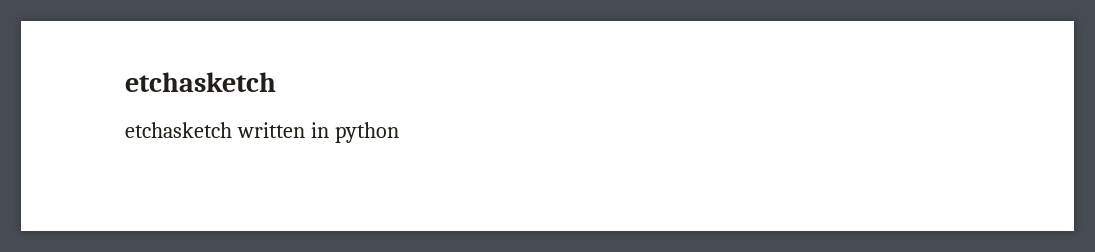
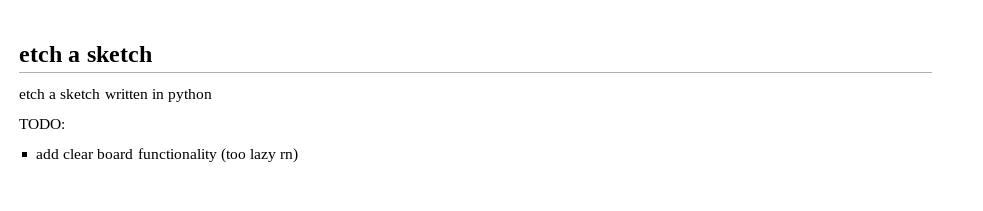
[125,72,276,92] [125,122,399,143] etchasketch // etchasketch written in python -> [19,46,152,62] [19,89,212,102] [19,119,65,129] [36,148,299,163] etch a sketch // etch a sketch written in python // TODO: // add clear board functionality (too lazy rn)

